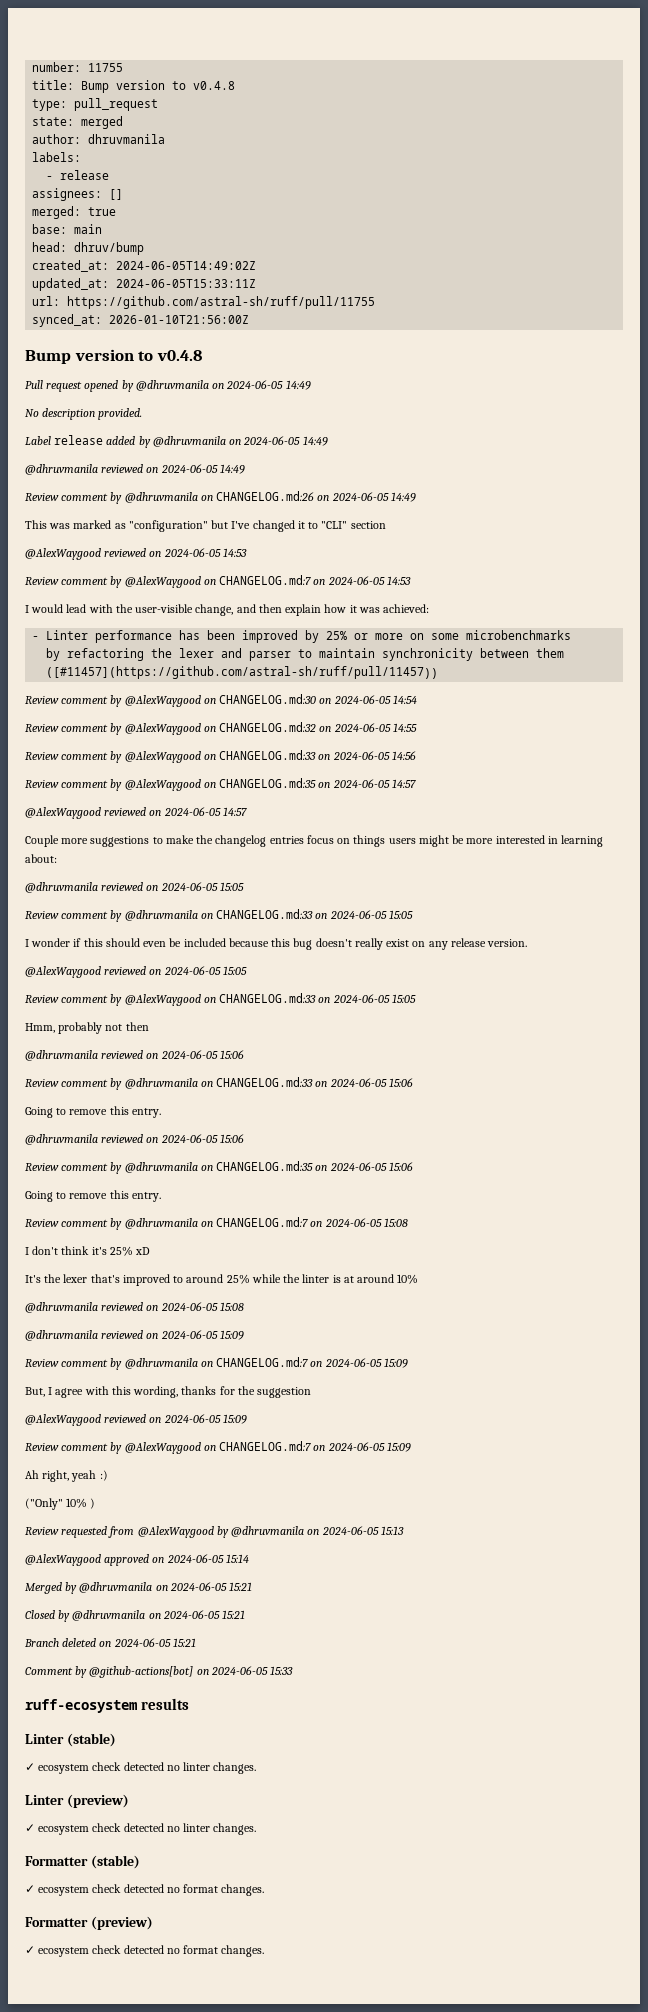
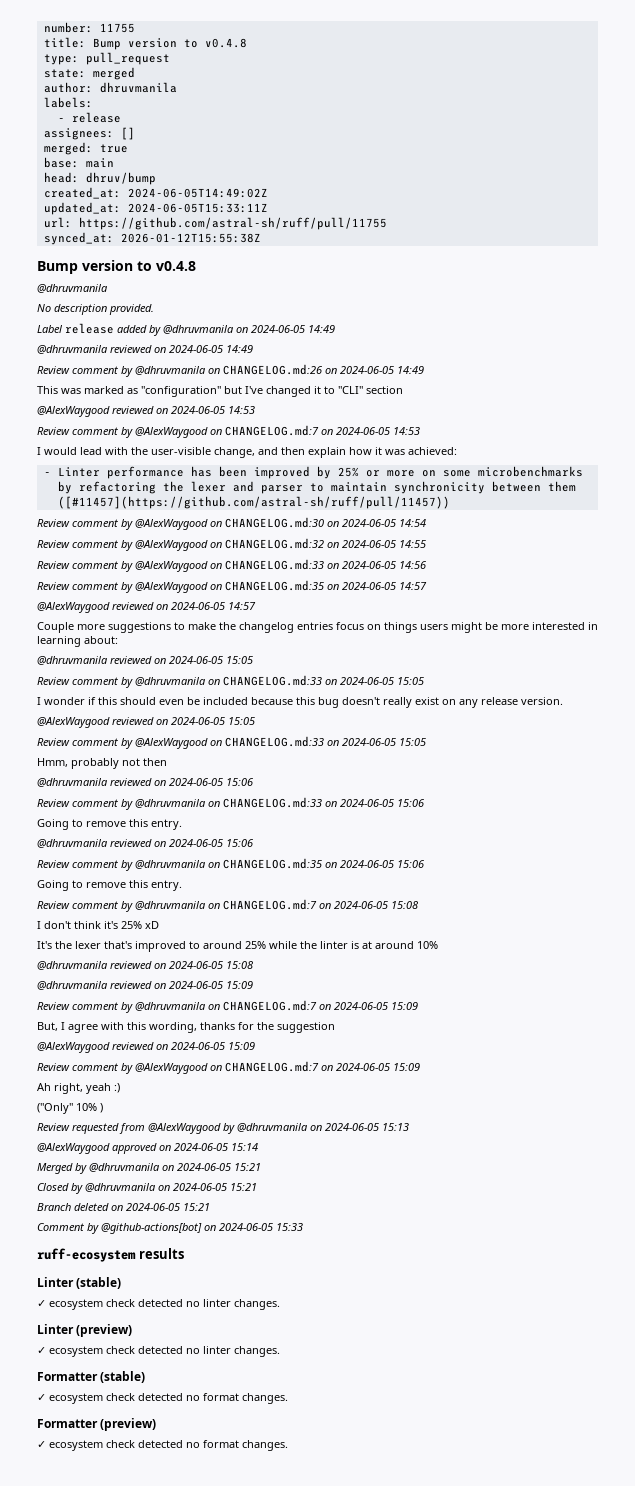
[109,315,250,324] [25,349,202,364] [25,380,311,392] 2026-01-10T21:56:00Z // Bump version to v0.4.8 // Pull request opened by @dhruvmanila on 2024-06-05 14:49 -> [120,233,261,243] [37,260,196,274] [37,284,108,293] 2026-01-12T15:55:38Z // Bump version to v0.4.8 // @dhruvmanila

